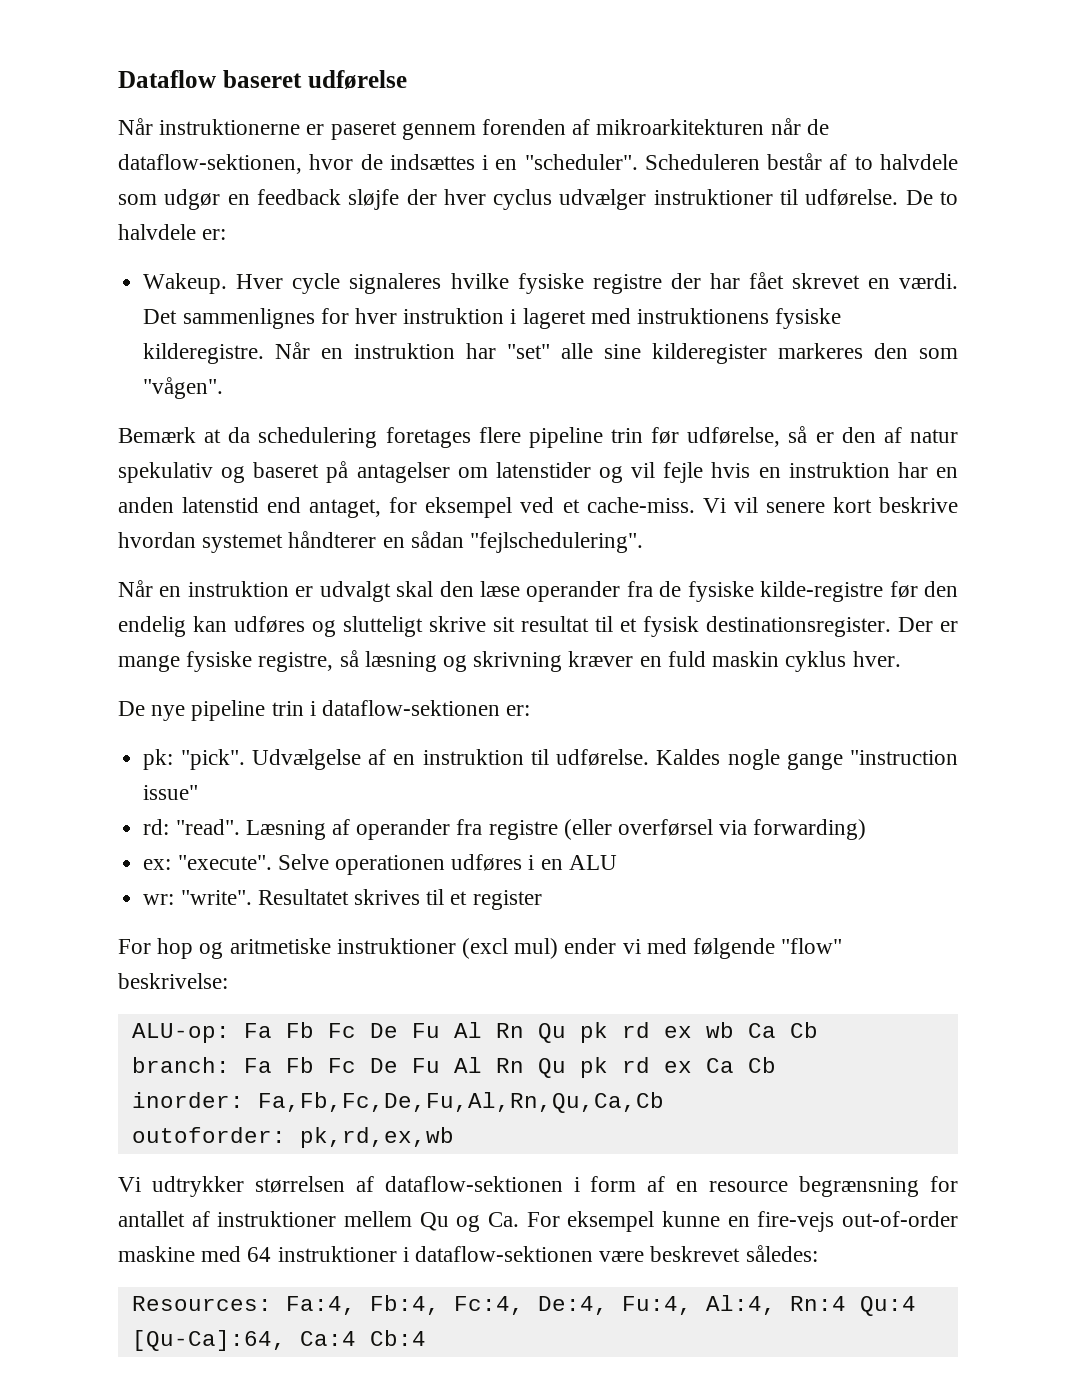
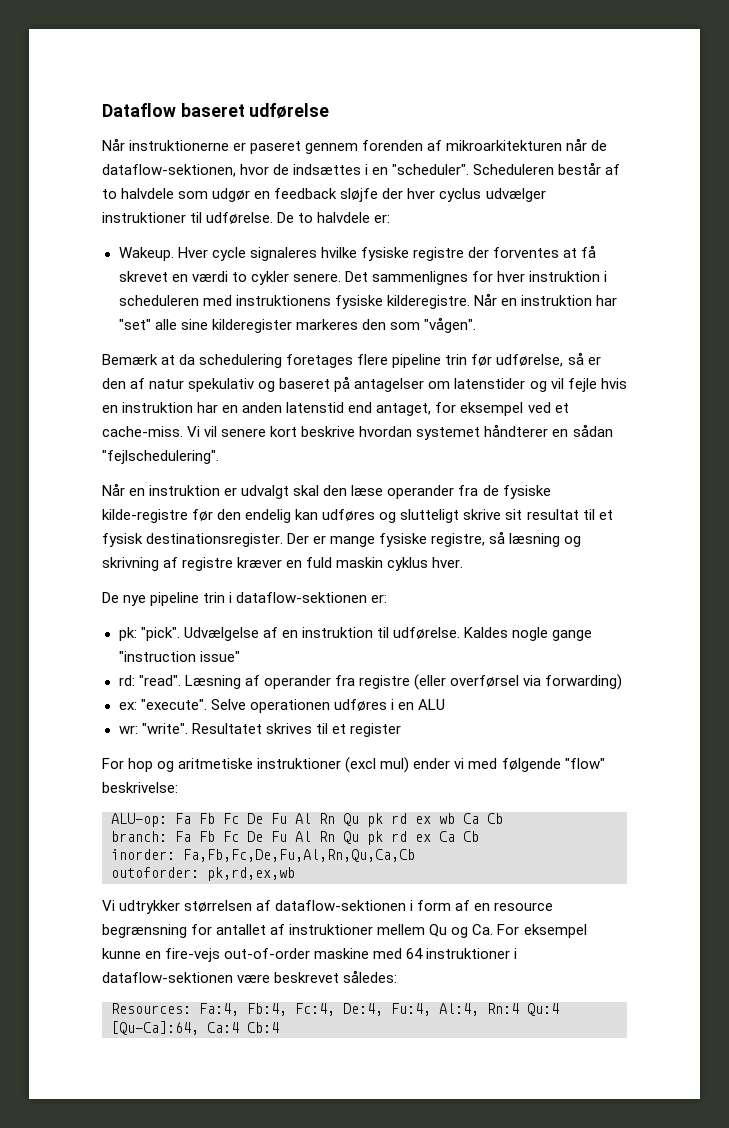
[709,272,958,289] har fået skrevet en værdi. -> [492,245,596,258] [118,271,341,285] forventes at få skrevet en værdi to cykler senere.
[522,308,586,329] lageret -> [118,295,199,306] scheduleren
(563, 661) none -> [163,557,234,571] af registre

